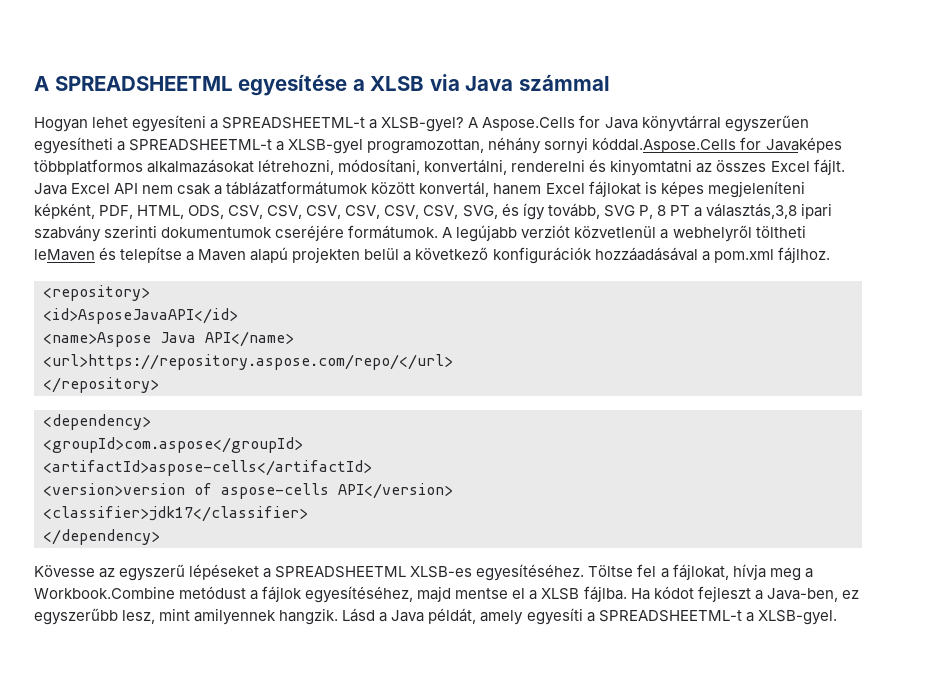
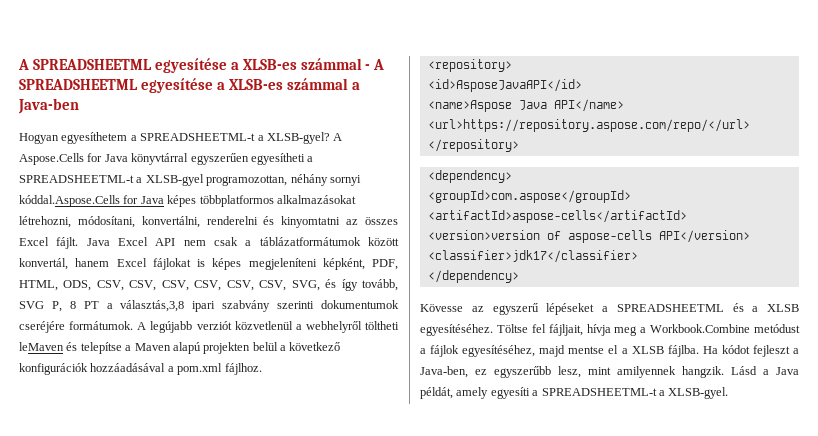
[34,74,610,96] A SPREADSHEETML egyesítése a XLSB via Java számmal -> [18,58,385,73] [19,78,360,93] [18,98,79,114] A SPREADSHEETML egyesítése a XLSB-es számmal - A SPREADSHEETML egyesítése a XLSB-es számmal a Java-ben
[92,115,207,132] lehet egyesíteni -> [61,132,128,144] egyesíthetem
[765,137,842,153] Javaképes -> [140,195,197,207] Java képes
[410,566,473,578] XLSB-es -> [732,303,799,312] és a XLSB
[660,564,729,580] a fájlokat, -> [548,324,583,336] fájljait,

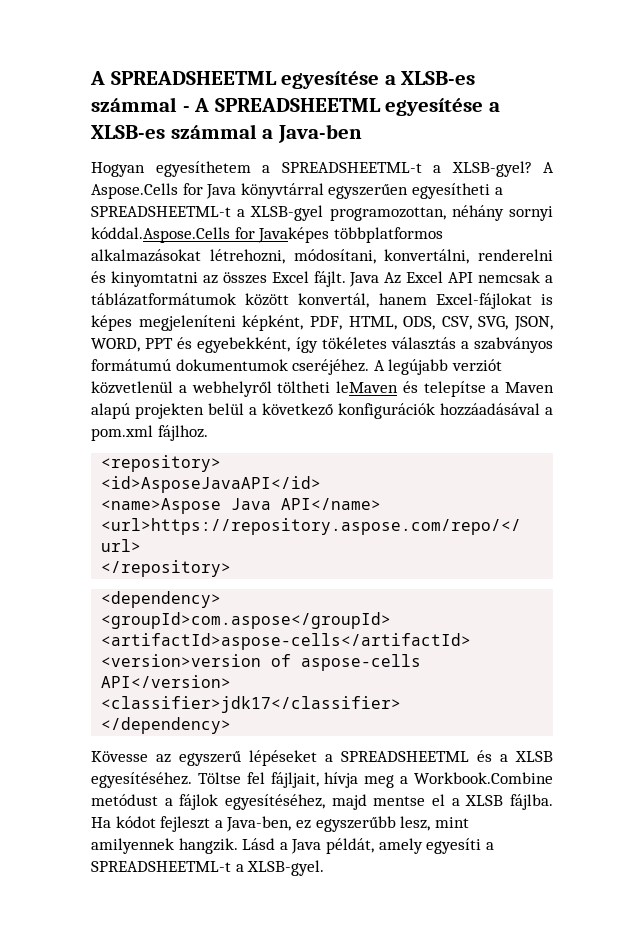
[140,195,197,207] Java képes -> [258,227,330,243] Javaképes
(110, 242) none -> [384,272,402,284] Az
[183,237,238,246] nem csak -> [478,271,541,283] nemcsak
[116,258,191,270] Excel fájlokat -> [435,293,532,309] Excel-fájlokat
[129,279,398,291] [19,300,399,312] [19,321,134,333] CSV, CSV, CSV, CSV, CSV, SVG, és így tovább, SVG P, 8 PT a választás,3,8 ipari szabvány szerinti dokumentumok cseréjére formátumok. -> [478,316,553,331] [91,337,553,353] [91,359,370,375] SVG, JSON, WORD, PPT és egyebekként, így tökéletes választás a szabványos formátumú dokumentumok cseréjéhez.

